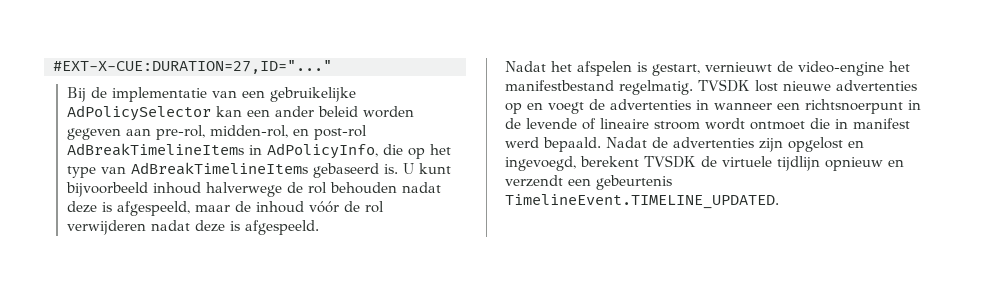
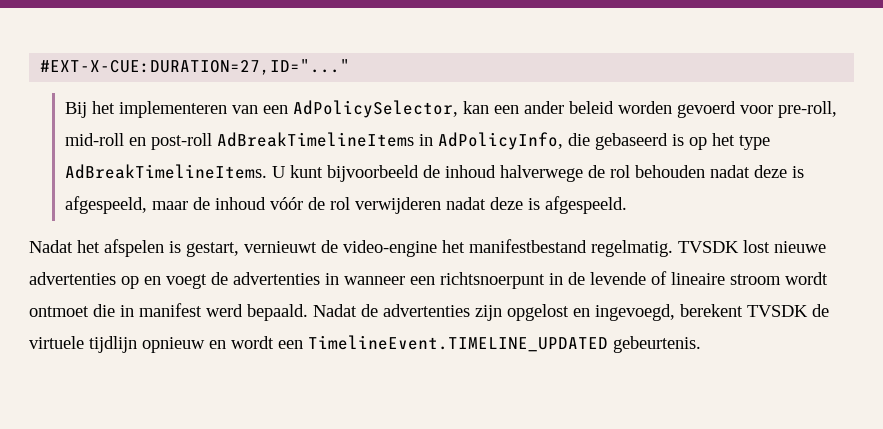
[90,87,356,102] [66,105,211,121] de implementatie van een gebruikelijke AdPolicySelector -> [92,100,459,118] het implementeren van een AdPolicySelector,
[66,125,367,140] gegeven aan pre-rol, midden-rol, en post-rol -> [677,101,838,118] [65,133,213,150] gevoerd voor pre-roll, mid-roll en post-roll
(403, 149) none -> [595,133,685,150] gebaseerd is
[100,162,398,178] van AdBreakTimelineItems gebaseerd is. -> [65,164,268,179] AdBreakTimelineItems.
(148, 189) none -> [423,165,441,178] de
[505,175,672,190] [505,194,779,209] verzendt een gebeurtenis TimelineEvent.TIMELINE_UPDATED. -> [231,335,701,353] wordt een TimelineEvent.TIMELINE_UPDATED gebeurtenis.

